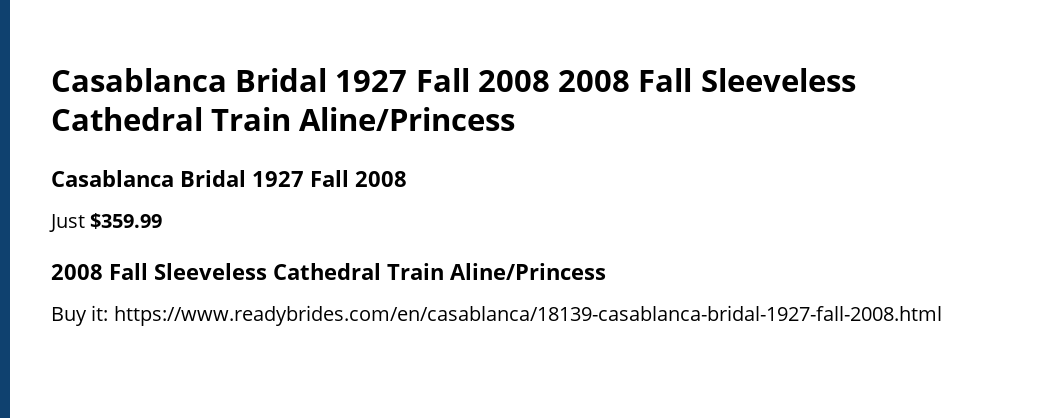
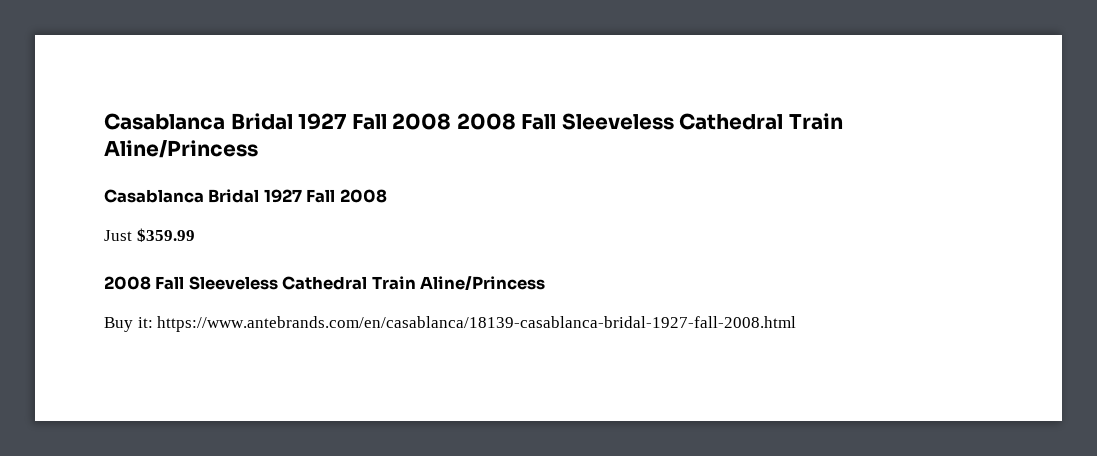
[113,305,942,326] https://www.readybrides.com/en/casablanca/18139-casablanca-bridal-1927-fall-2008.html -> [157,316,797,332] https://www.antebrands.com/en/casablanca/18139-casablanca-bridal-1927-fall-2008.html

